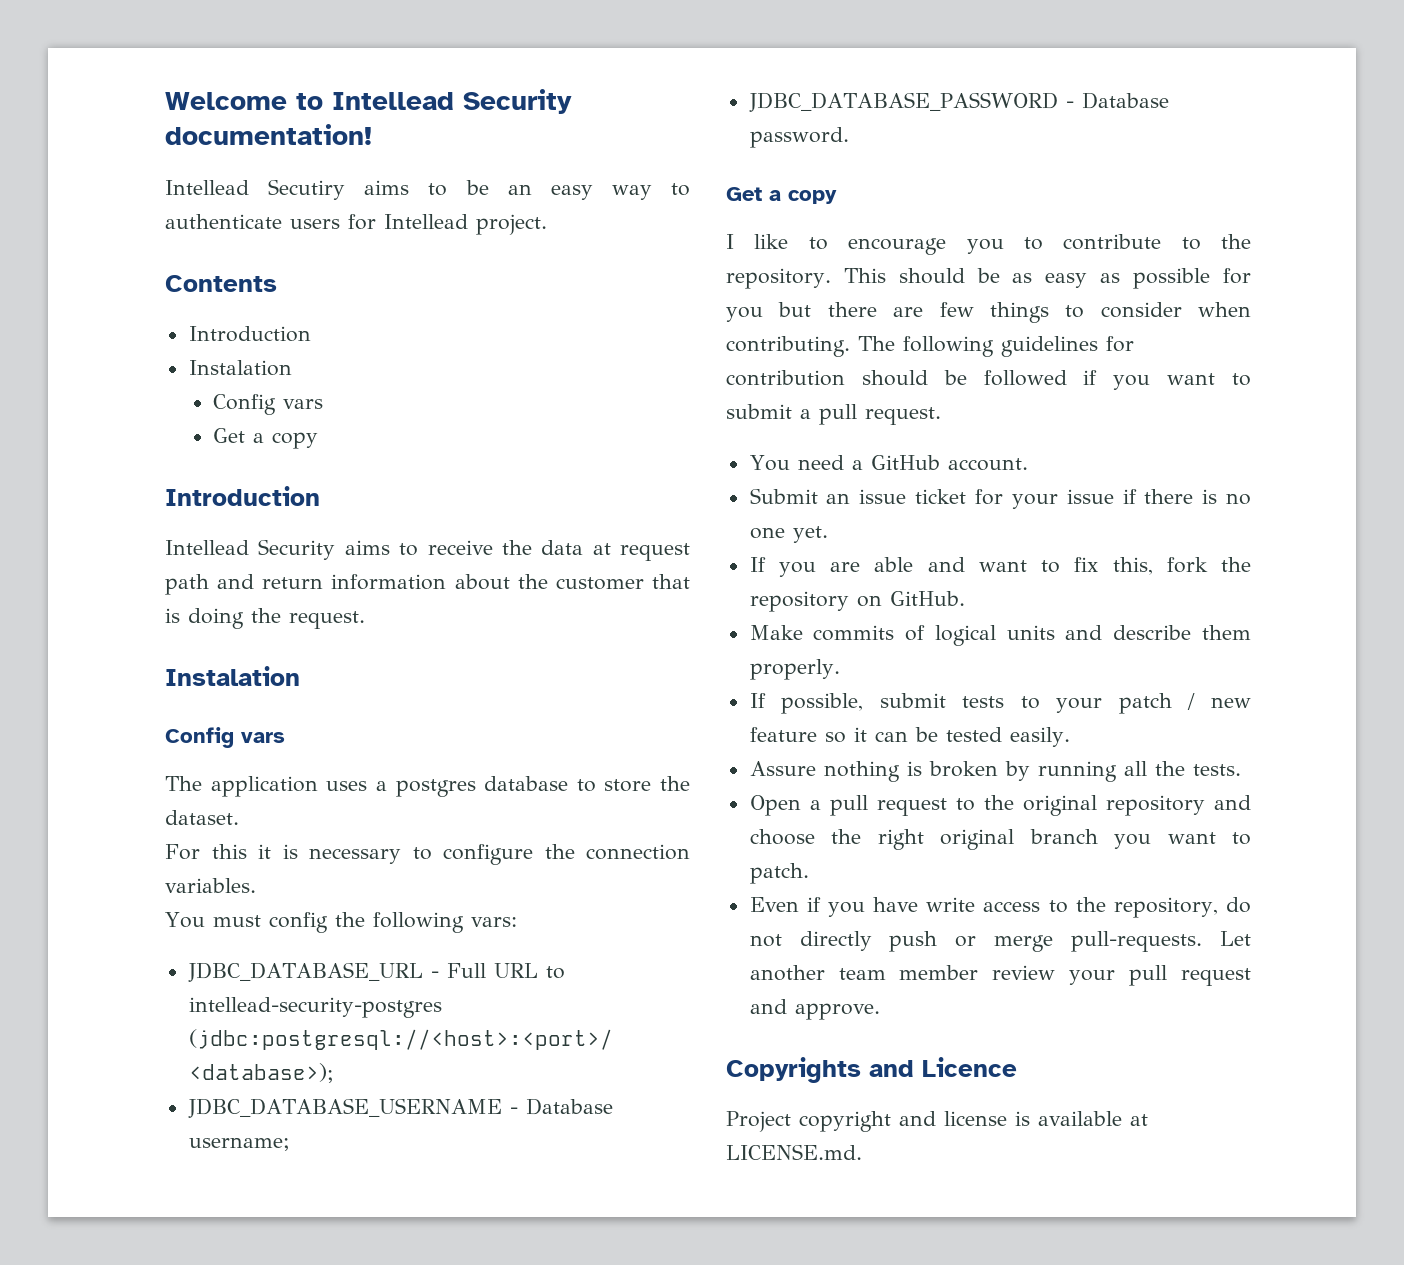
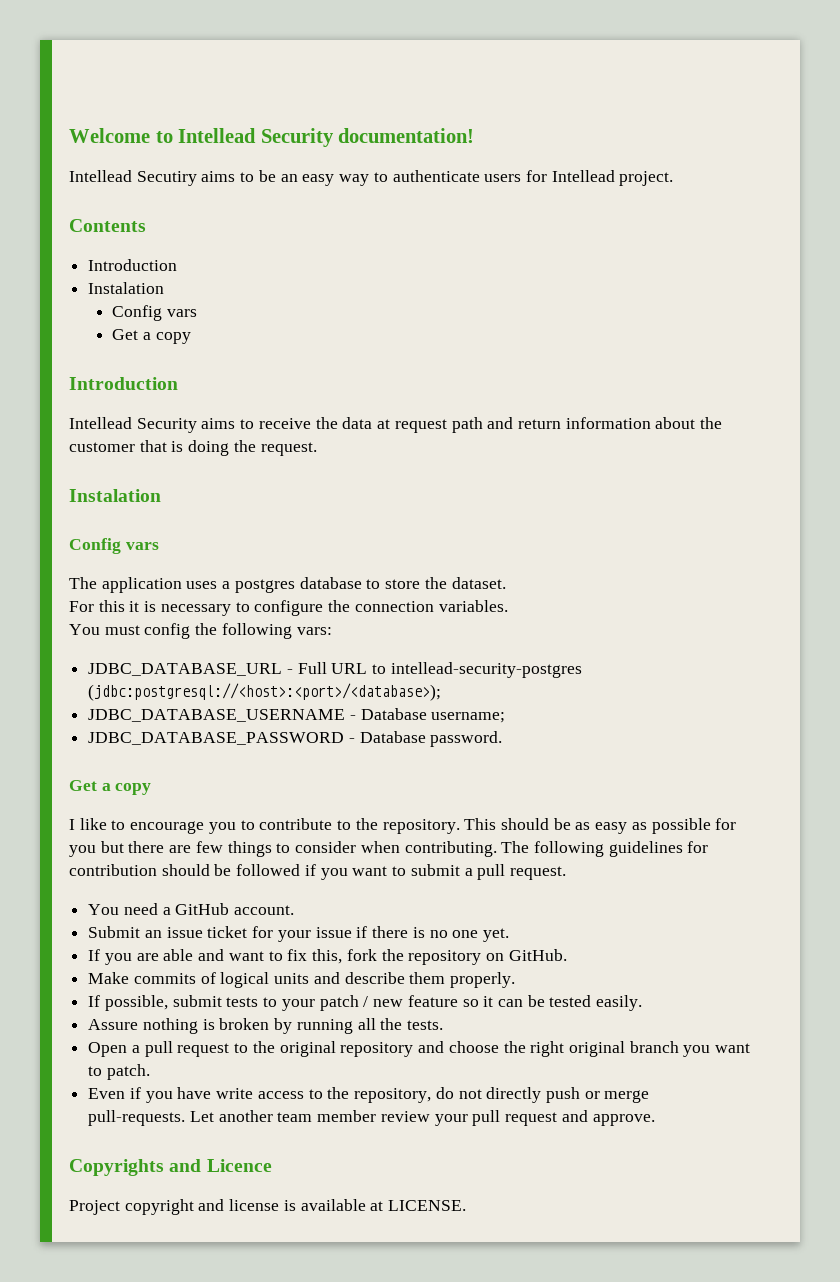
[726,1144,862,1160] LICENSE.md. -> [388,1200,467,1211] LICENSE.

